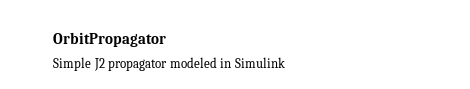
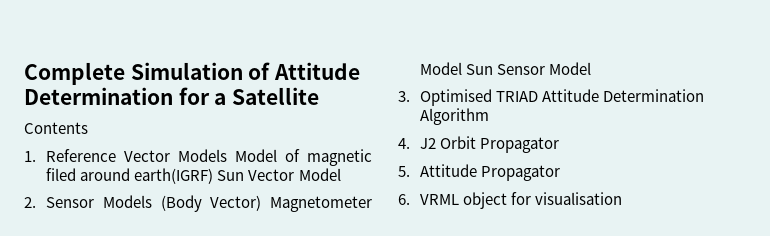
[53,32,166,47] [53,57,285,71] OrbitPropagator // Simple J2 propagator modeled in Simulink -> [24,62,361,85] [24,87,320,105] [24,122,88,134] [24,149,372,166] [46,168,341,184] [24,195,372,212] [420,62,592,75] [398,89,705,106] [420,108,490,125] [398,136,560,153] [398,164,561,181] [398,192,623,209] Complete Simulation of Attitude Determination for a Satellite // Contents // 1. Reference Vector Models Model of magnetic filed around earth(IGRF) Sun Vector Model // 2. Sensor Models (Body Vector) Magnetometer Model Sun Sensor Model // 3. Optimised TRIAD Attitude Determination Algorithm // 4. J2 Orbit Propagator // 5. Attitude Propagator // 6. VRML object for visualisation

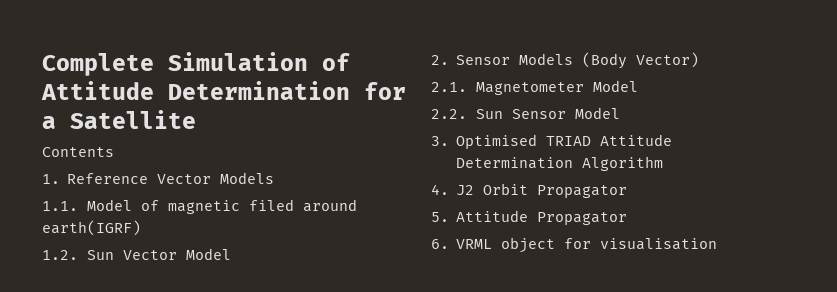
(228, 155) none -> [42,201,78,211] // 1.1.
(214, 176) none -> [42,250,78,260] // 1.2.
(262, 203) none -> [431,82,467,92] // 2.1.
(463, 68) none -> [431,109,467,119] // 2.2.

